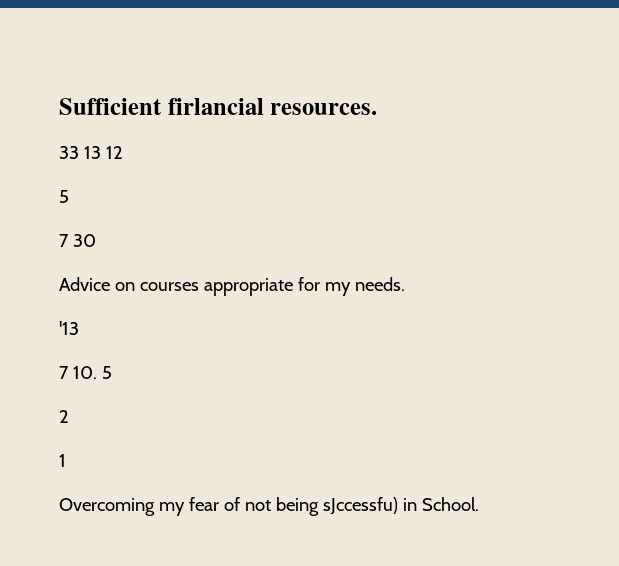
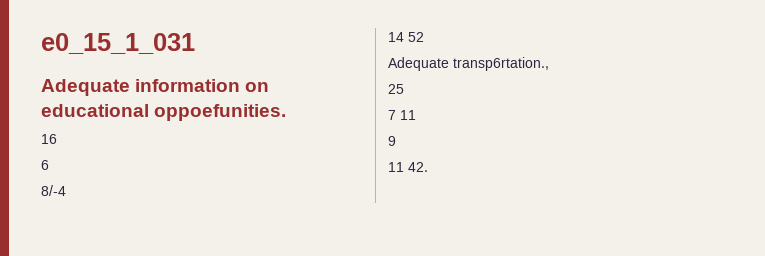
[59,98,378,115] [59,146,123,159] [59,190,69,203] [59,234,96,247] [59,277,405,296] [59,321,79,335] [59,366,112,379] [59,410,69,423] [59,454,66,467] [59,497,479,516] Sufficient firlancial resources. // 33 13 12 // 5 // 7 30 // Advice on courses appropriate for my needs. // '13 // 7 10. 5 // 2 // 1 // Overcoming my fear of not being sJccessfu) in School. -> [41,33,195,54] [41,79,270,96] [41,104,287,121] [41,134,57,144] [41,160,49,170] [41,185,66,196] [388,32,424,42] [388,57,549,71] [388,84,404,94] [388,110,416,120] [388,136,396,146] [388,162,428,172] e0_15_1_031 // Adequate information on educational oppoefunities. // 16 // 6 // 8/-4 // 14 52 // Adequate transp6rtation., // 25 // 7 11 // 9 // 11 42.

